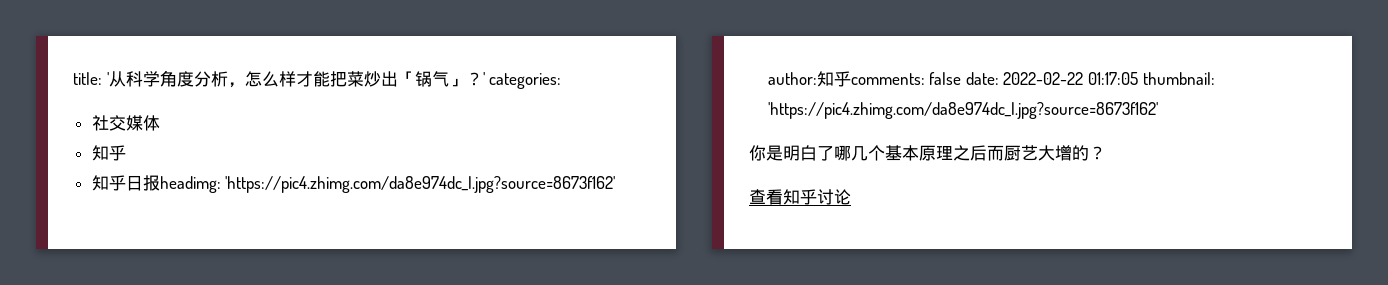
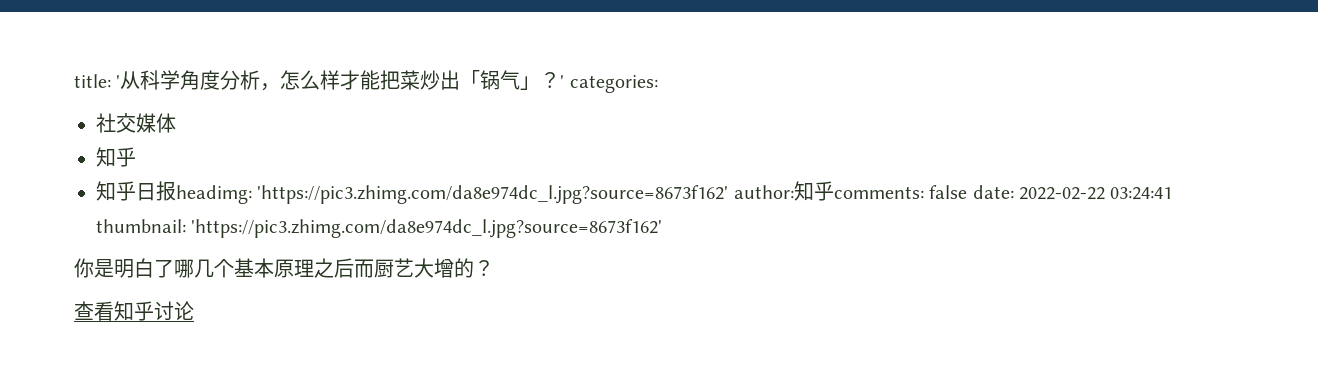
[225,176,616,193] 'https://pic4.zhimg.com/da8e974dc_l.jpg?source=8673f162' -> [257,185,729,204] 'https://pic3.zhimg.com/da8e974dc_l.jpg?source=8673f162'
[1088,72,1215,85] [767,102,1158,119] 01:17:05 thumbnail: 'https://pic4.zhimg.com/da8e974dc_l.jpg?source=8673f162' -> [1110,187,1173,200] [96,219,663,238] 03:24:41 thumbnail: 'https://pic3.zhimg.com/da8e974dc_l.jpg?source=8673f162'

